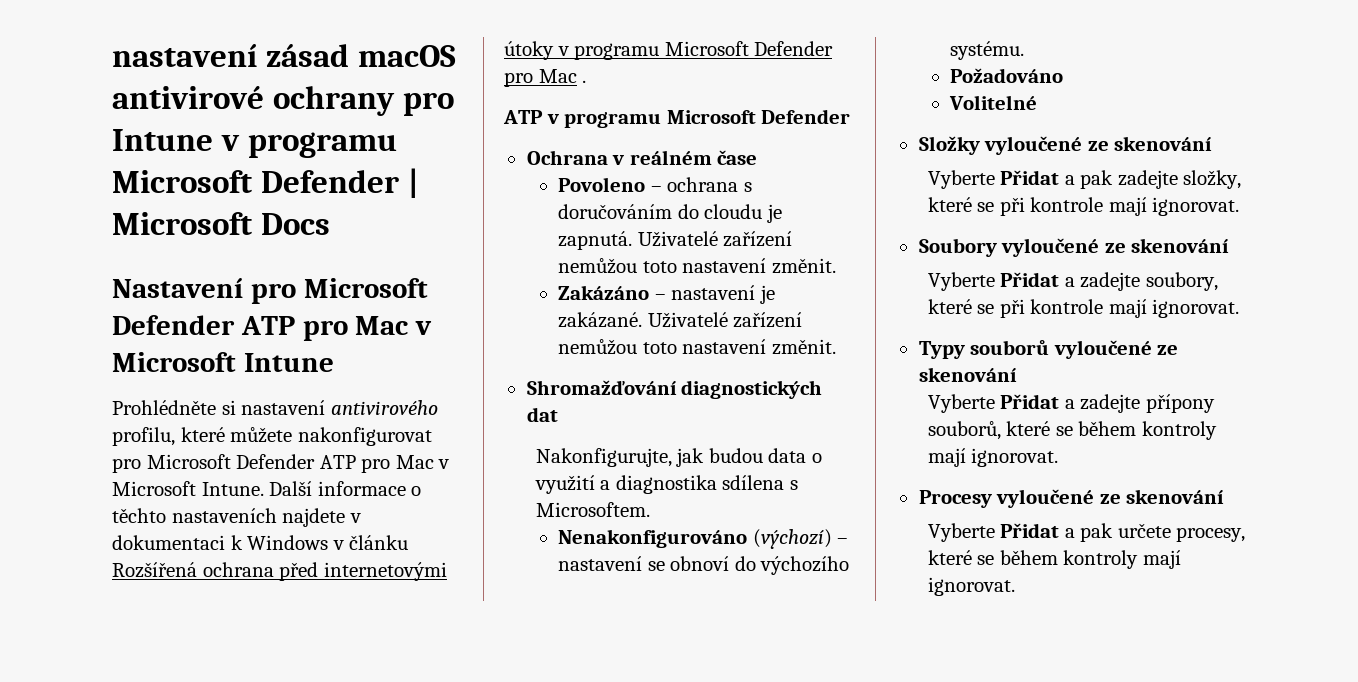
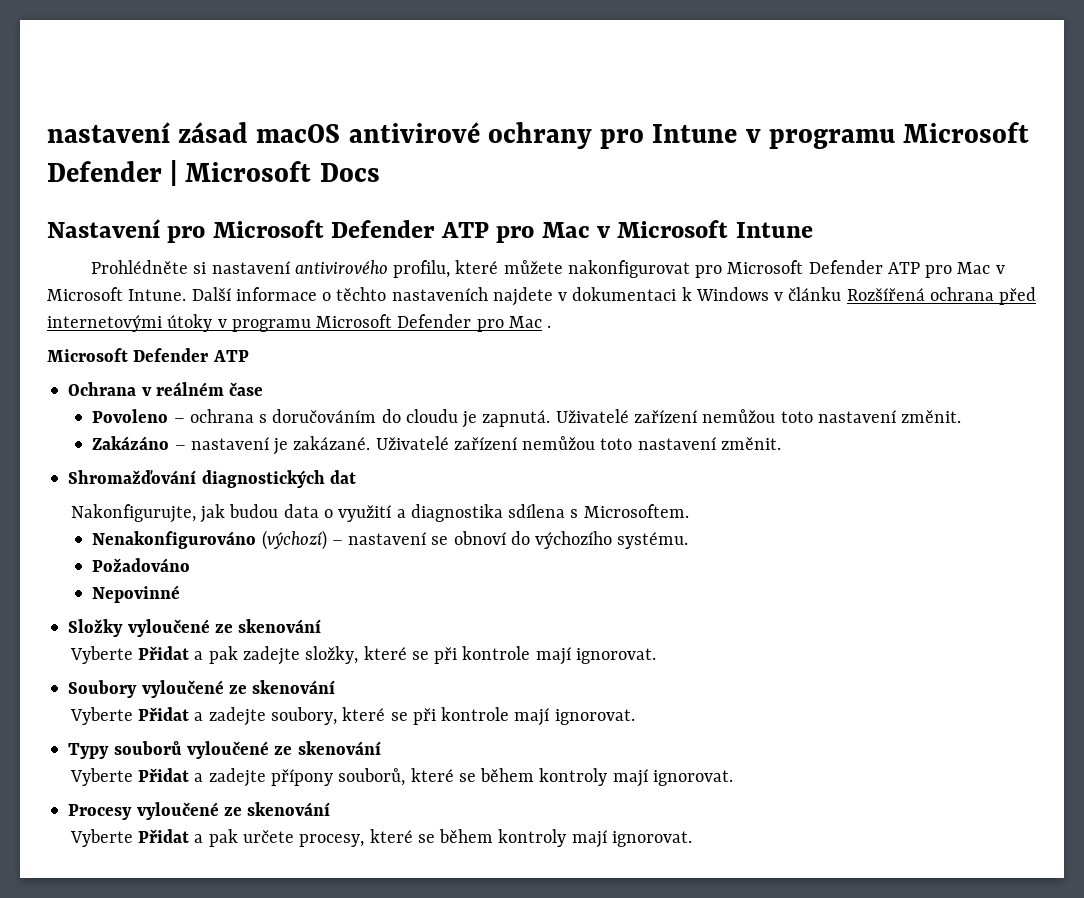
[503,109,851,128] ATP v programu Microsoft Defender -> [47,348,249,362] Microsoft Defender ATP
[949,95,1038,110] Volitelné -> [92,585,181,603] Nepovinné

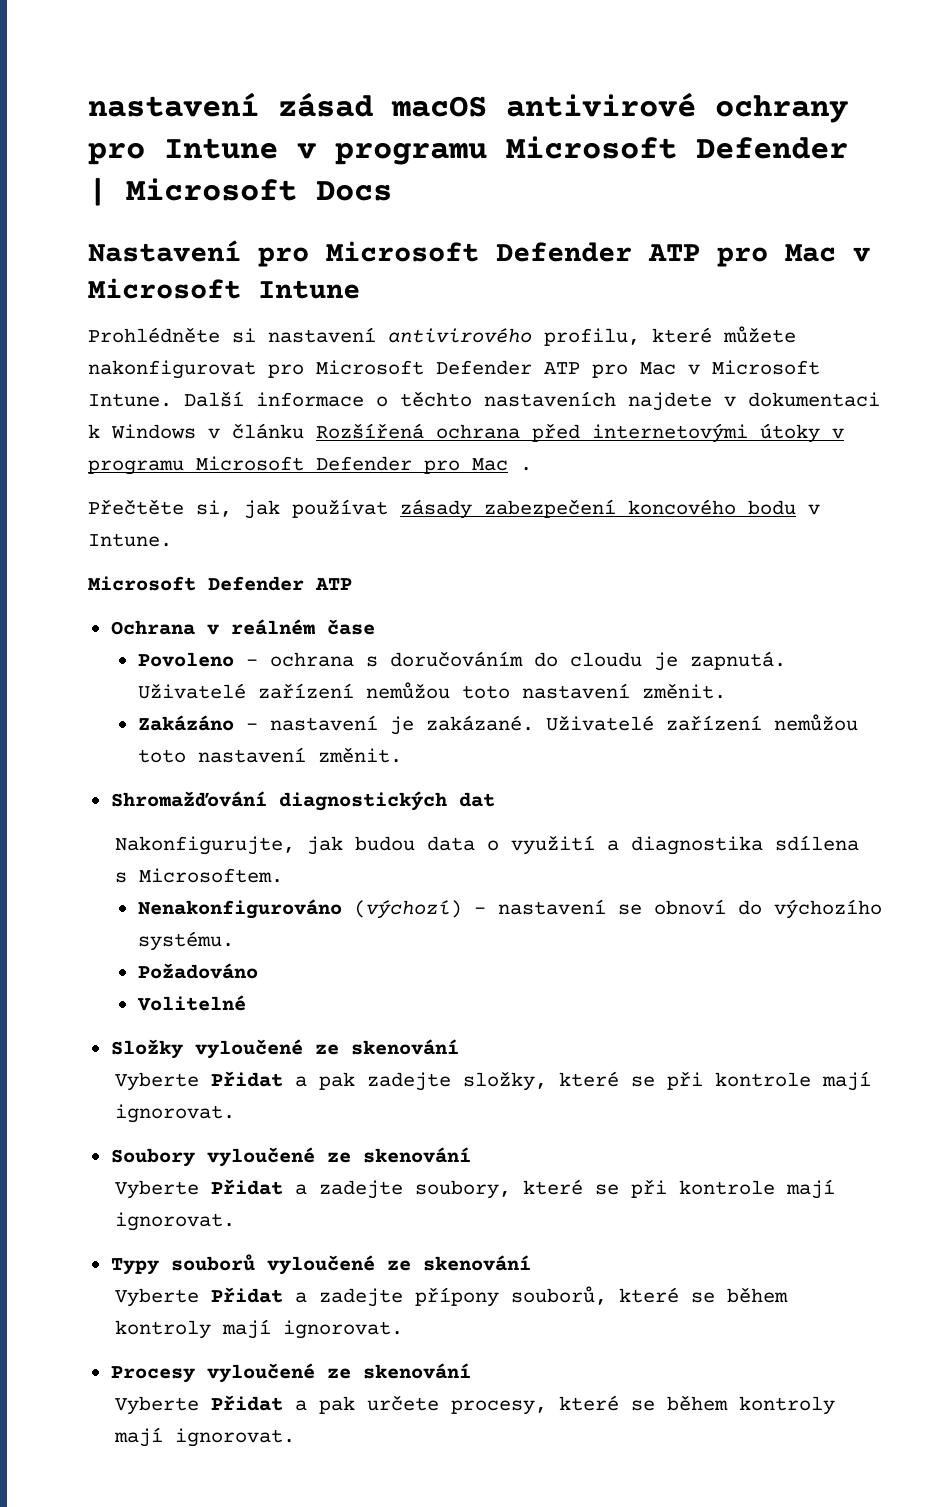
(552, 326) none -> [88,499,820,519] [88,533,172,547] // Přečtěte si, jak používat zásady zabezpečení koncového bodu v Intune.
[92,585,181,603] Nepovinné -> [136,995,246,1011] Volitelné

